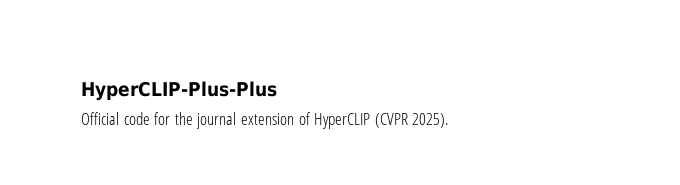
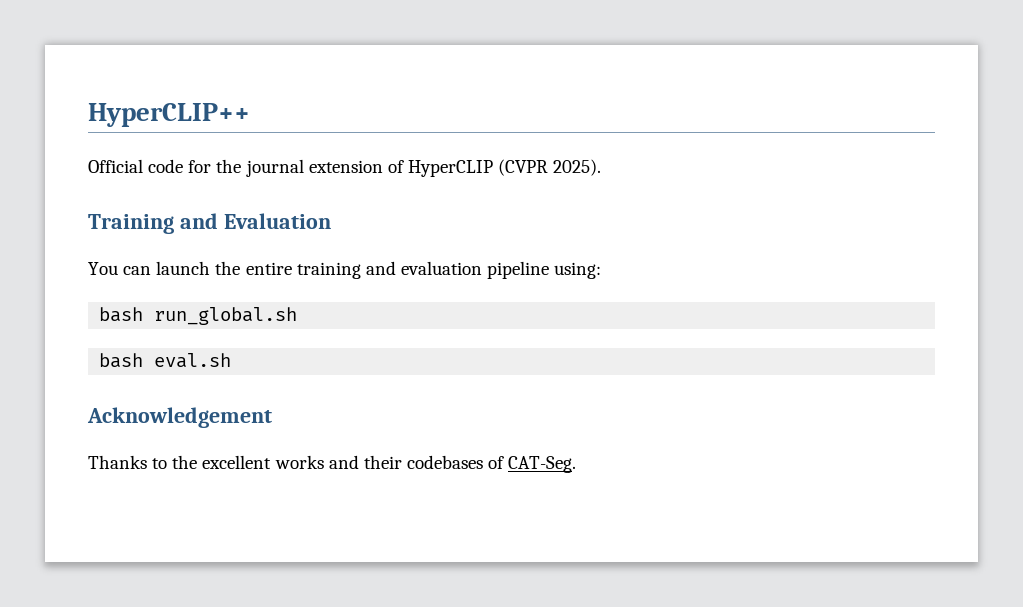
[81,81,277,101] HyperCLIP-Plus-Plus -> [88,103,250,127] HyperCLIP++
(450, 120) none -> [88,213,331,234] [88,261,602,279] [99,307,298,325] [99,353,232,368] [87,407,272,428] [88,455,577,473] // Training and Evaluation // You can launch the entire training and evaluation pipeline using: // bash run_global.sh // bash eval.sh // Acknowledgement // Thanks to the excellent works and their codebases of CAT-Seg.

